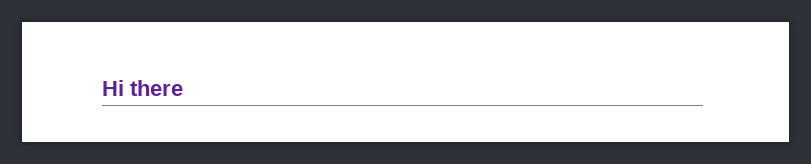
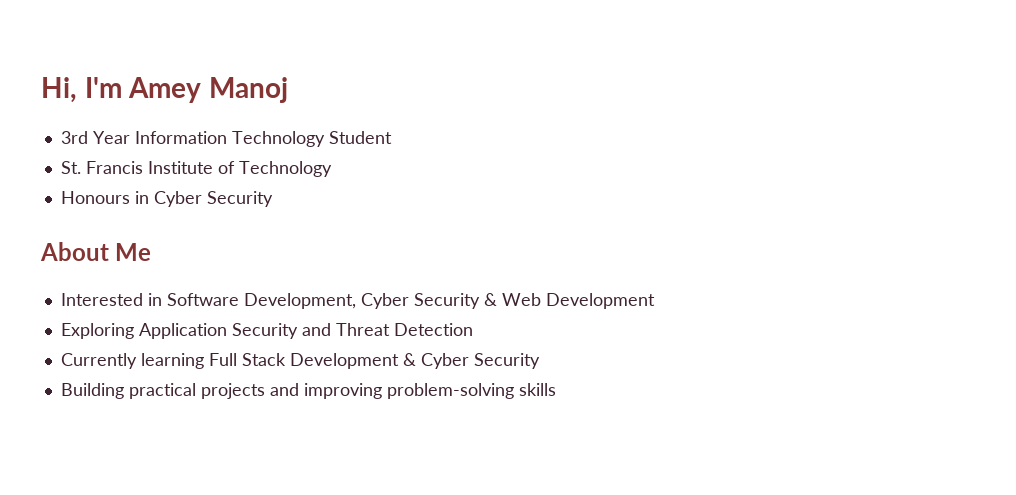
[102,80,183,96] Hi there -> [41,77,288,103] [60,131,392,147] [60,161,332,177] [60,191,273,207] [40,242,152,261] [60,293,655,309] [60,323,473,339] [60,353,540,369] [60,383,556,399] Hi, I'm Amey Manoj // 3rd Year Information Technology Student // St. Francis Institute of Technology // Honours in Cyber Security // About Me // Interested in Software Development, Cyber Security & Web Development // Exploring Application Security and Threat Detection // Currently learning Full Stack Development & Cyber Security // Building practical projects and improving problem-solving skills

